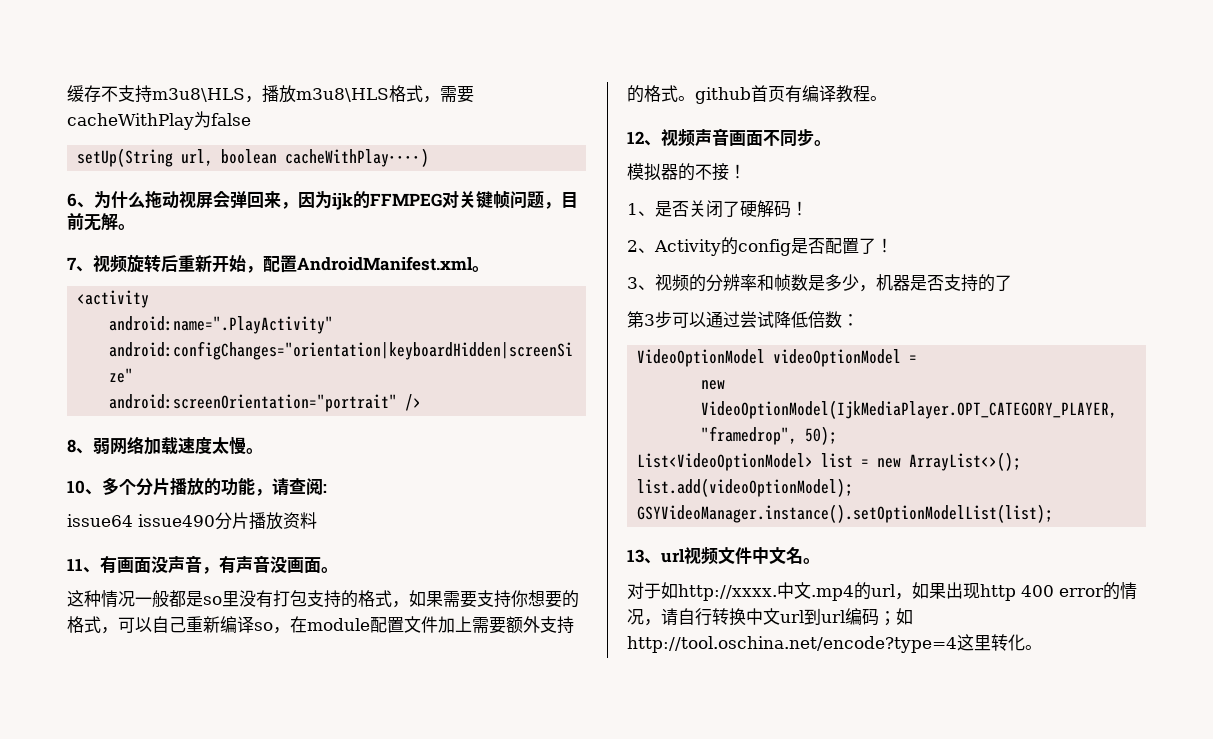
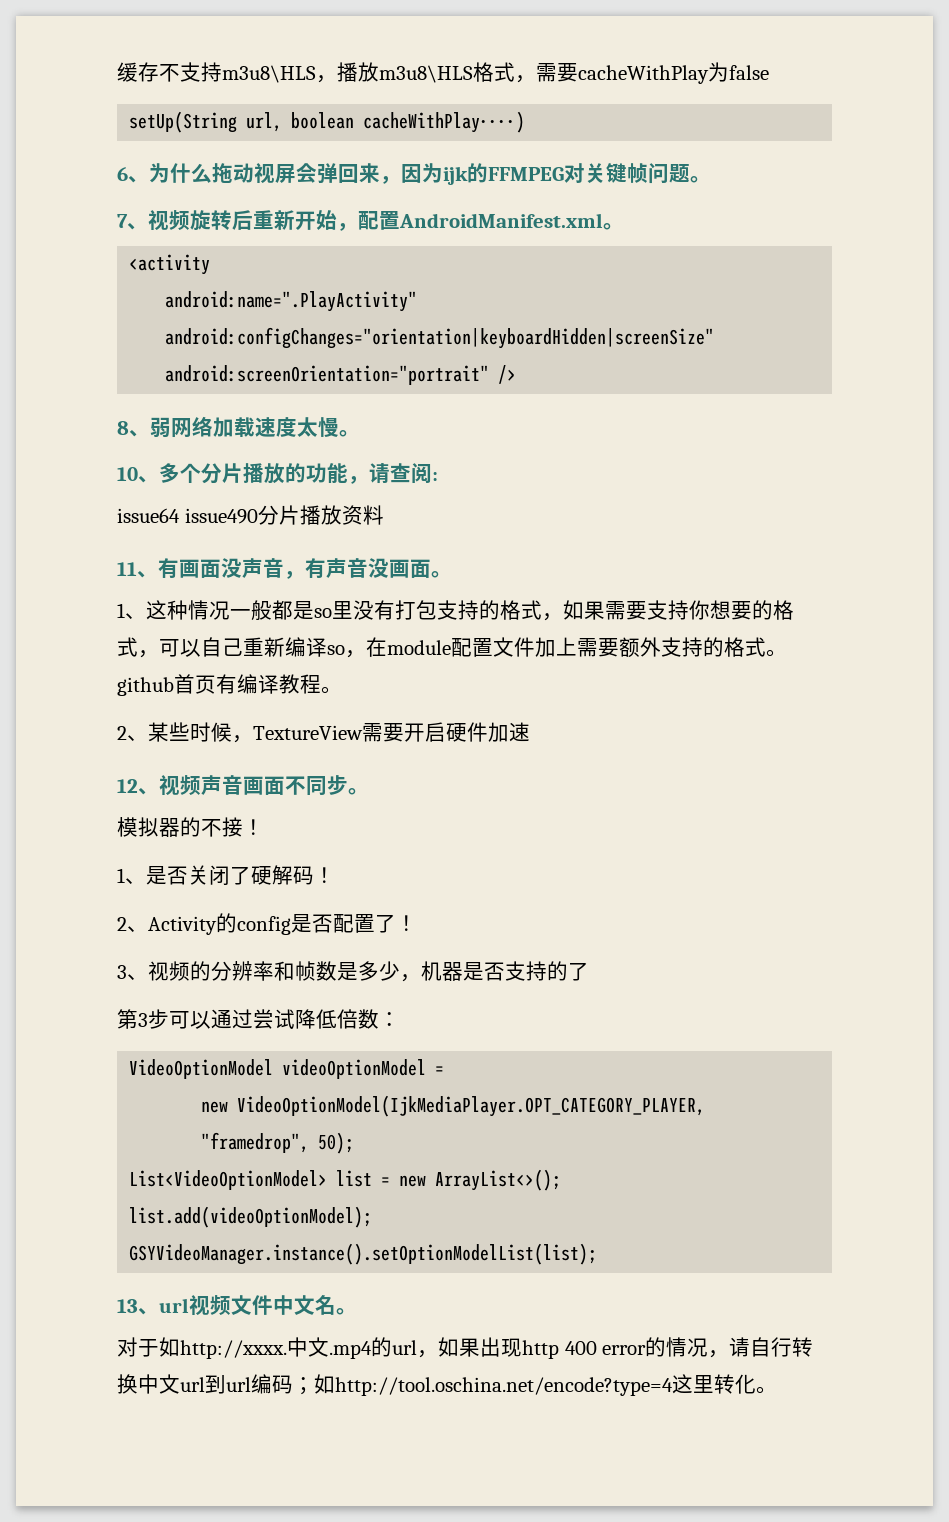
[544,192,578,209] [67,213,118,231] ，目前无解 -> (690, 173) none
(338, 570) none -> [117,603,146,619] 1、
(887, 98) none -> [117,722,530,743] // 2、某些时候，TextureView需要开启硬件加速

